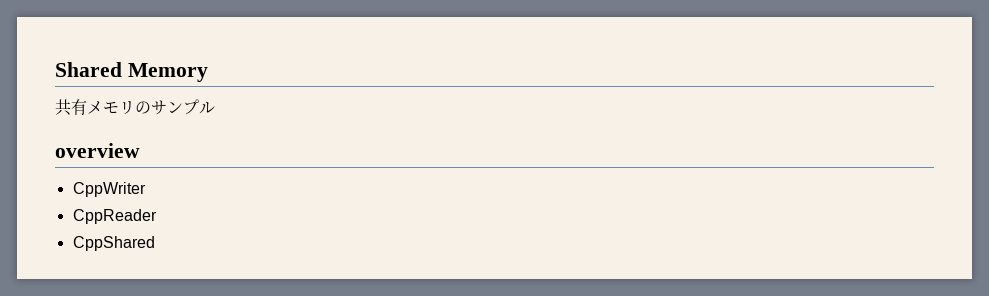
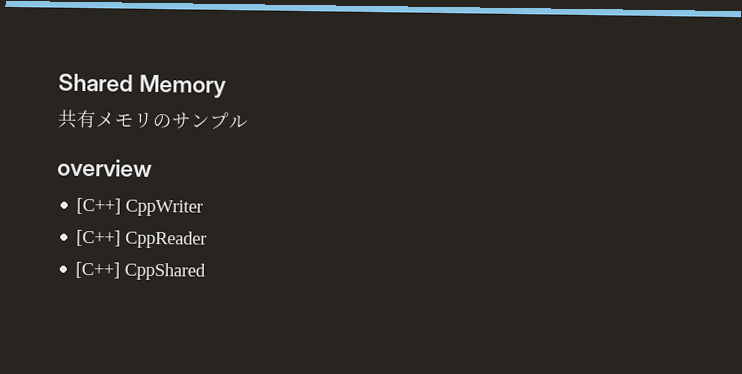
(140, 150) none -> [76,197,122,215] [C++]
(146, 189) none -> [76,229,122,247] [C++]
(157, 216) none -> [75,261,121,279] [C++]

